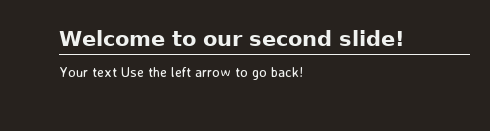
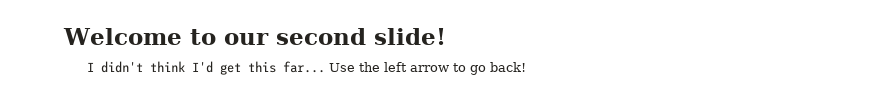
[59,67,117,77] Your text -> [86,61,325,75] I didn't think I'd get this far...

